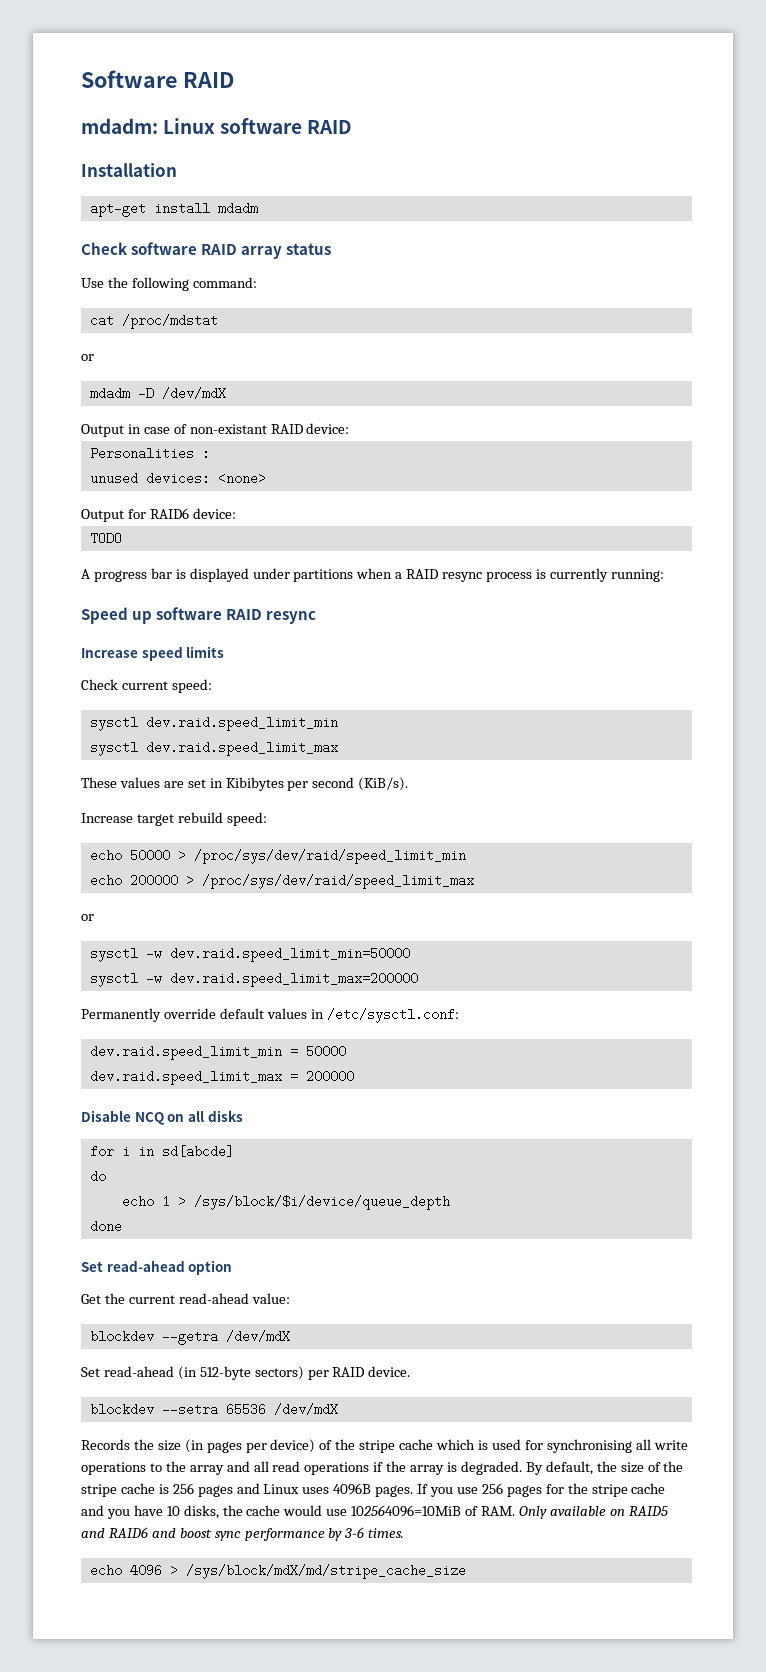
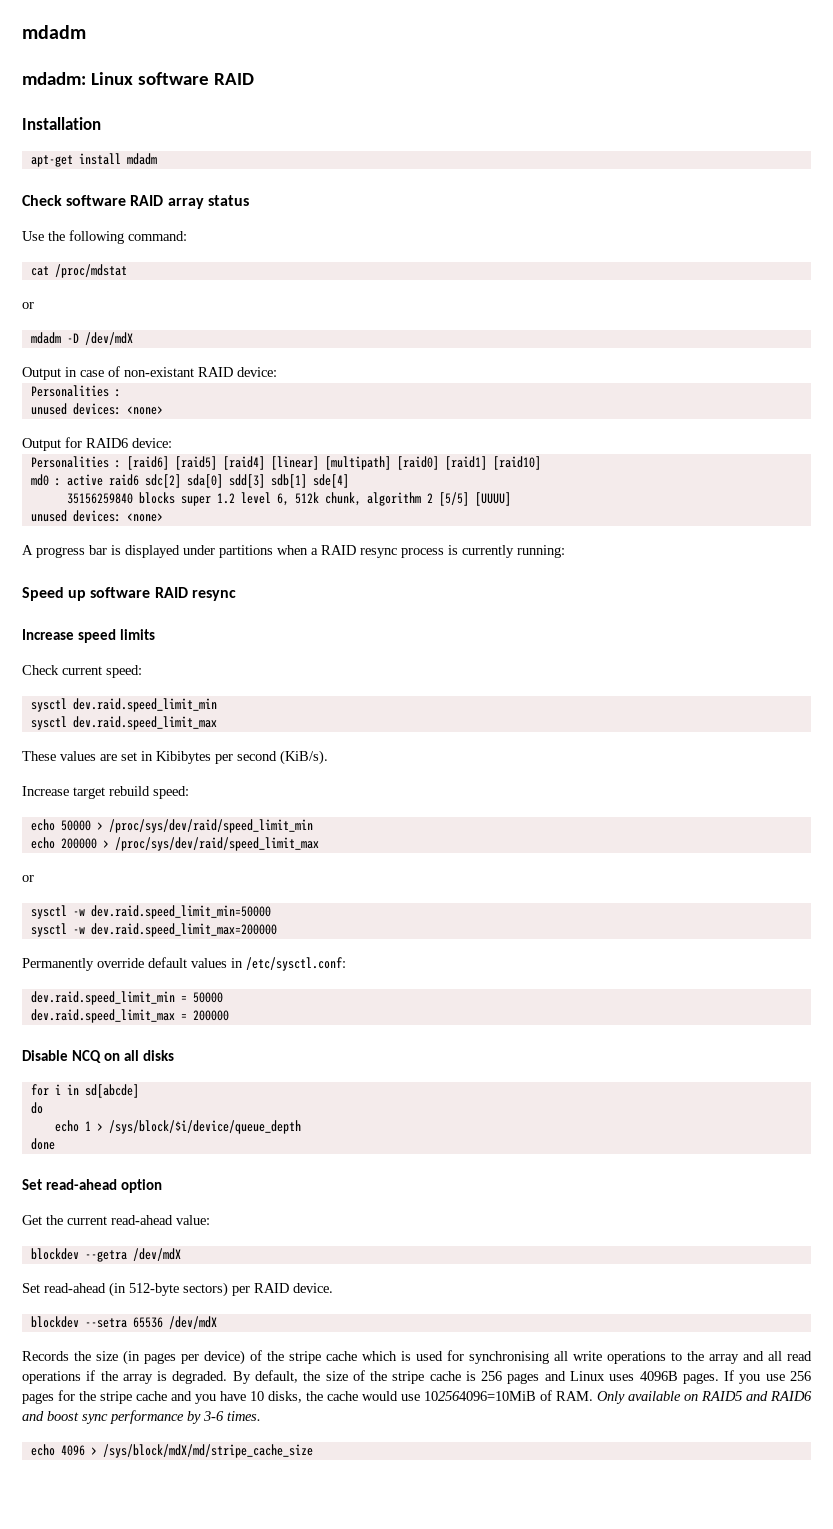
[81,70,234,88] Software RAID -> [22,25,86,39] mdadm
[89,532,122,545] TODO -> [30,456,541,470] [30,474,349,488] [66,492,511,506] [30,510,163,522] Personalities : [raid6] [raid5] [raid4] [linear] [multipath] [raid0] [raid1] [raid10] // md0 : active raid6 sdc[2] sda[0] sdd[3] sdb[1] sde[4] // 35156259840 blocks super 1.2 level 6, 512k chunk, algorithm 2 [5/5] [UUUU] // unused devices: <none>

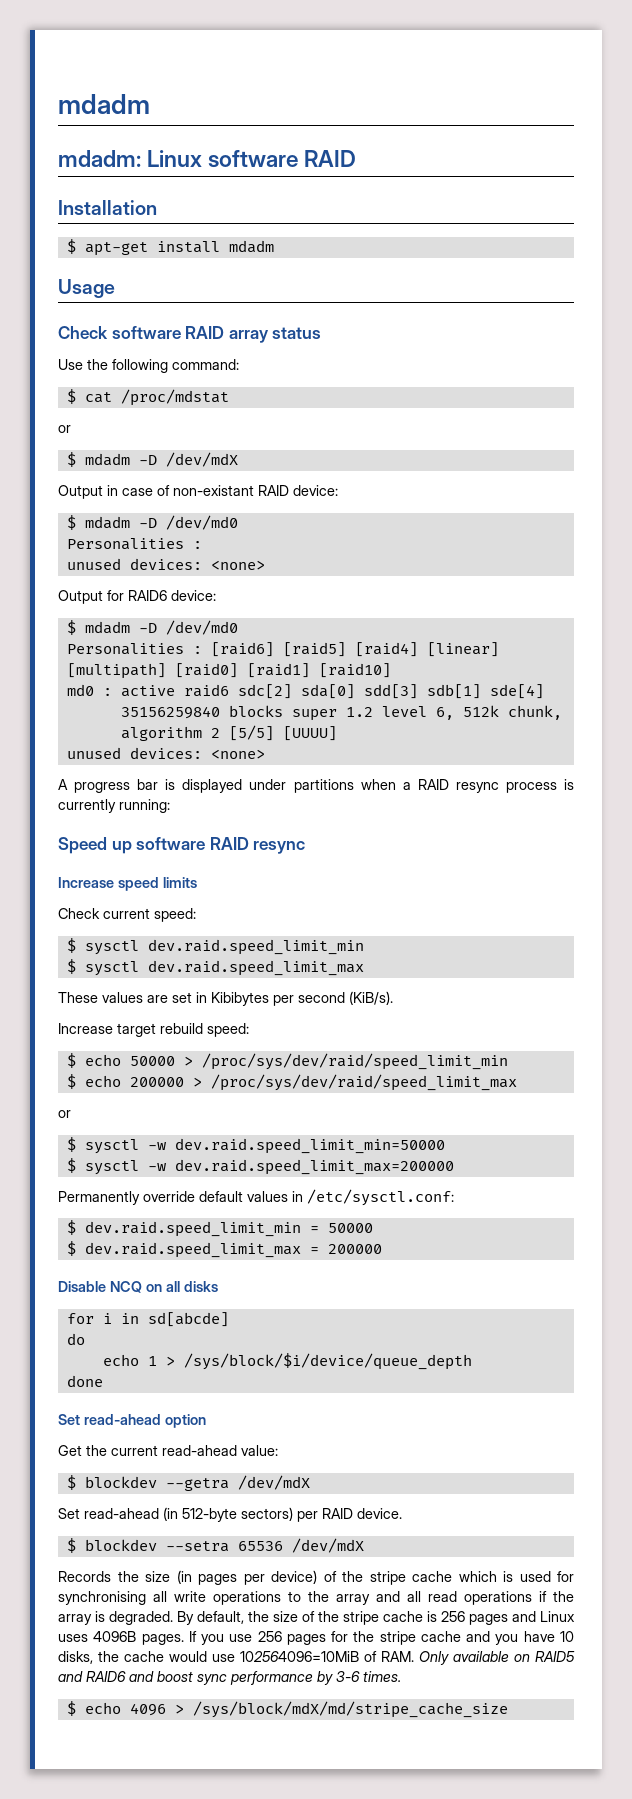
(101, 123) none -> [66,239,76,254] $
(157, 159) none -> [58,279,115,298] // Usage
(187, 236) none -> [66,389,76,404] $
(34, 305) none -> [66,452,76,467] $
(277, 372) none -> [66,515,238,530] // $ mdadm -D /dev/md0
(172, 443) none -> [66,620,238,635] // $ mdadm -D /dev/md0
(142, 671) none -> [66,938,76,953] $
(217, 705) none -> [66,959,76,974] $
(189, 792) none -> [66,1053,76,1068] $
(313, 826) none -> [66,1074,76,1089] $
(34, 878) none -> [66,1137,76,1152] $
(271, 912) none -> [66,1158,76,1173] $
(346, 964) none -> [66,1220,76,1235] $
(223, 997) none -> [66,1241,76,1256] $
(210, 1220) none -> [66,1475,76,1490] $
(333, 1288) none -> [66,1538,76,1553] $
(261, 1416) none -> [66,1701,76,1716] $

